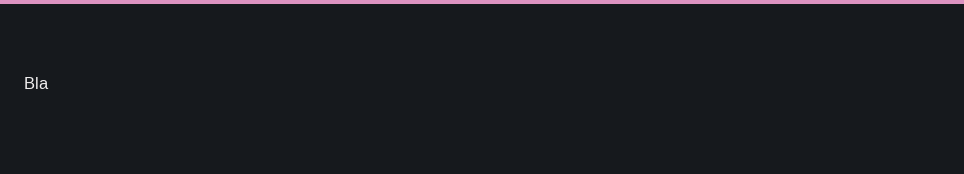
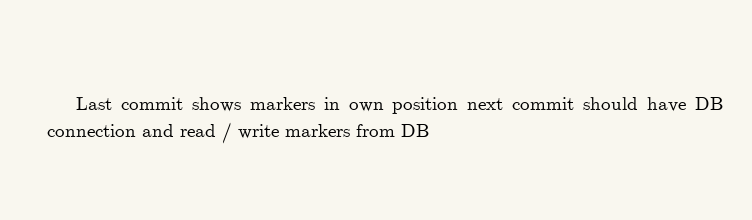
[24,77,49,89] Bla -> [76,97,723,114] [47,122,429,144] Last commit shows markers in own position next commit should have DB connection and read / write markers from DB

